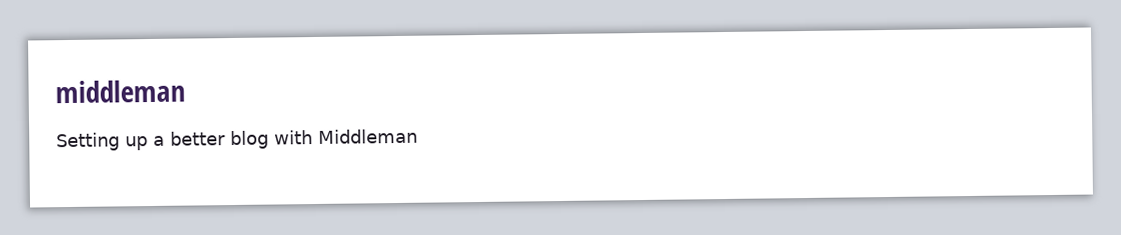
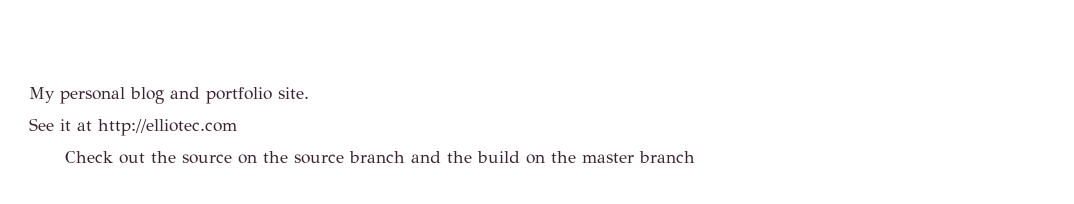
[55,79,186,104] [56,128,418,152] middleman // Setting up a better blog with Middleman -> [29,87,309,104] [29,118,237,136] [64,151,695,164] My personal blog and portfolio site. // See it at http://elliotec.com // Check out the source on the source branch and the build on the master branch

